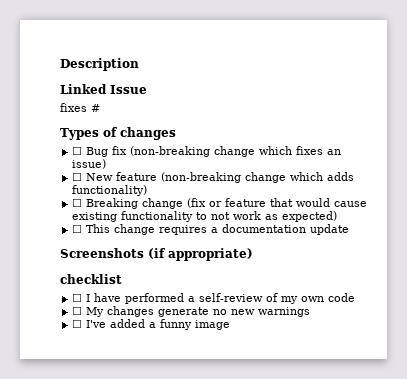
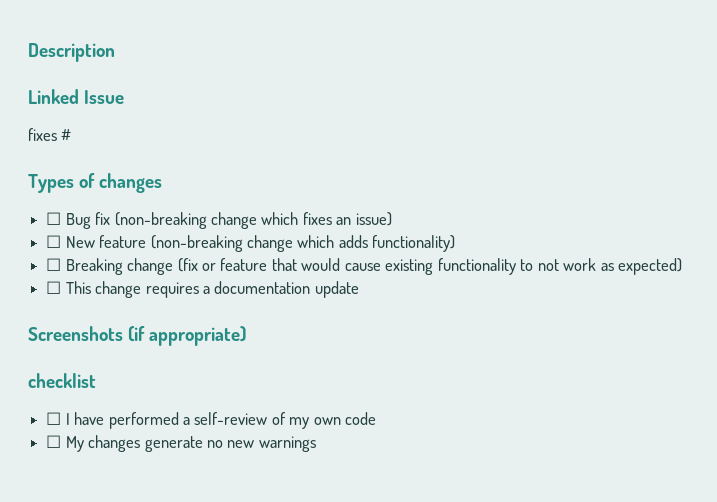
[72,319,231,330] // ☐ I've added a funny image -> (316, 444) none

